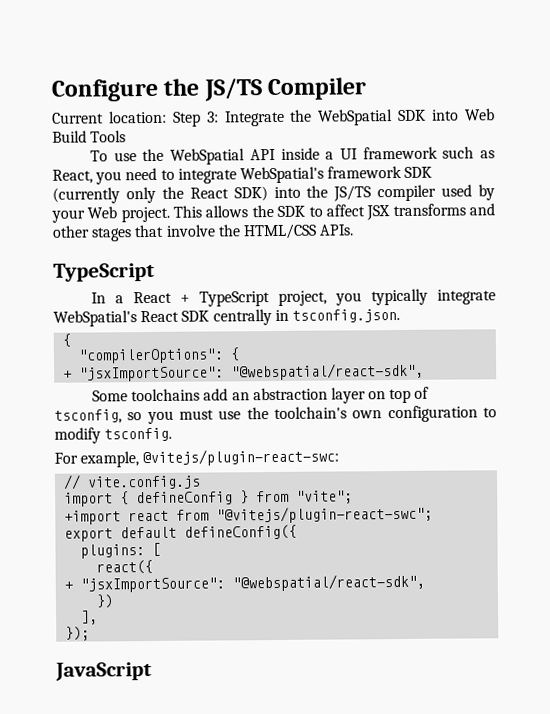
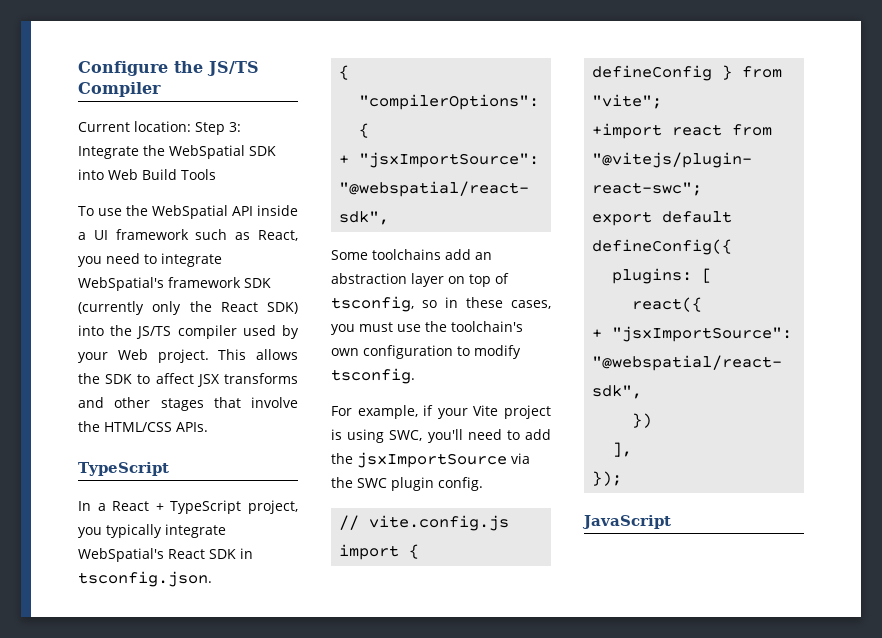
[212,309,272,326] centrally -> (236, 554) none
(143, 416) none -> [445,297,551,309] in these cases,
[142,448,340,467] @vitejs/plugin-react-swc: -> [423,405,551,419] [331,429,551,443] [331,452,530,468] [331,477,483,491] if your Vite project is using SWC, you'll need to add the jsxImportSource via the SWC plugin config.

